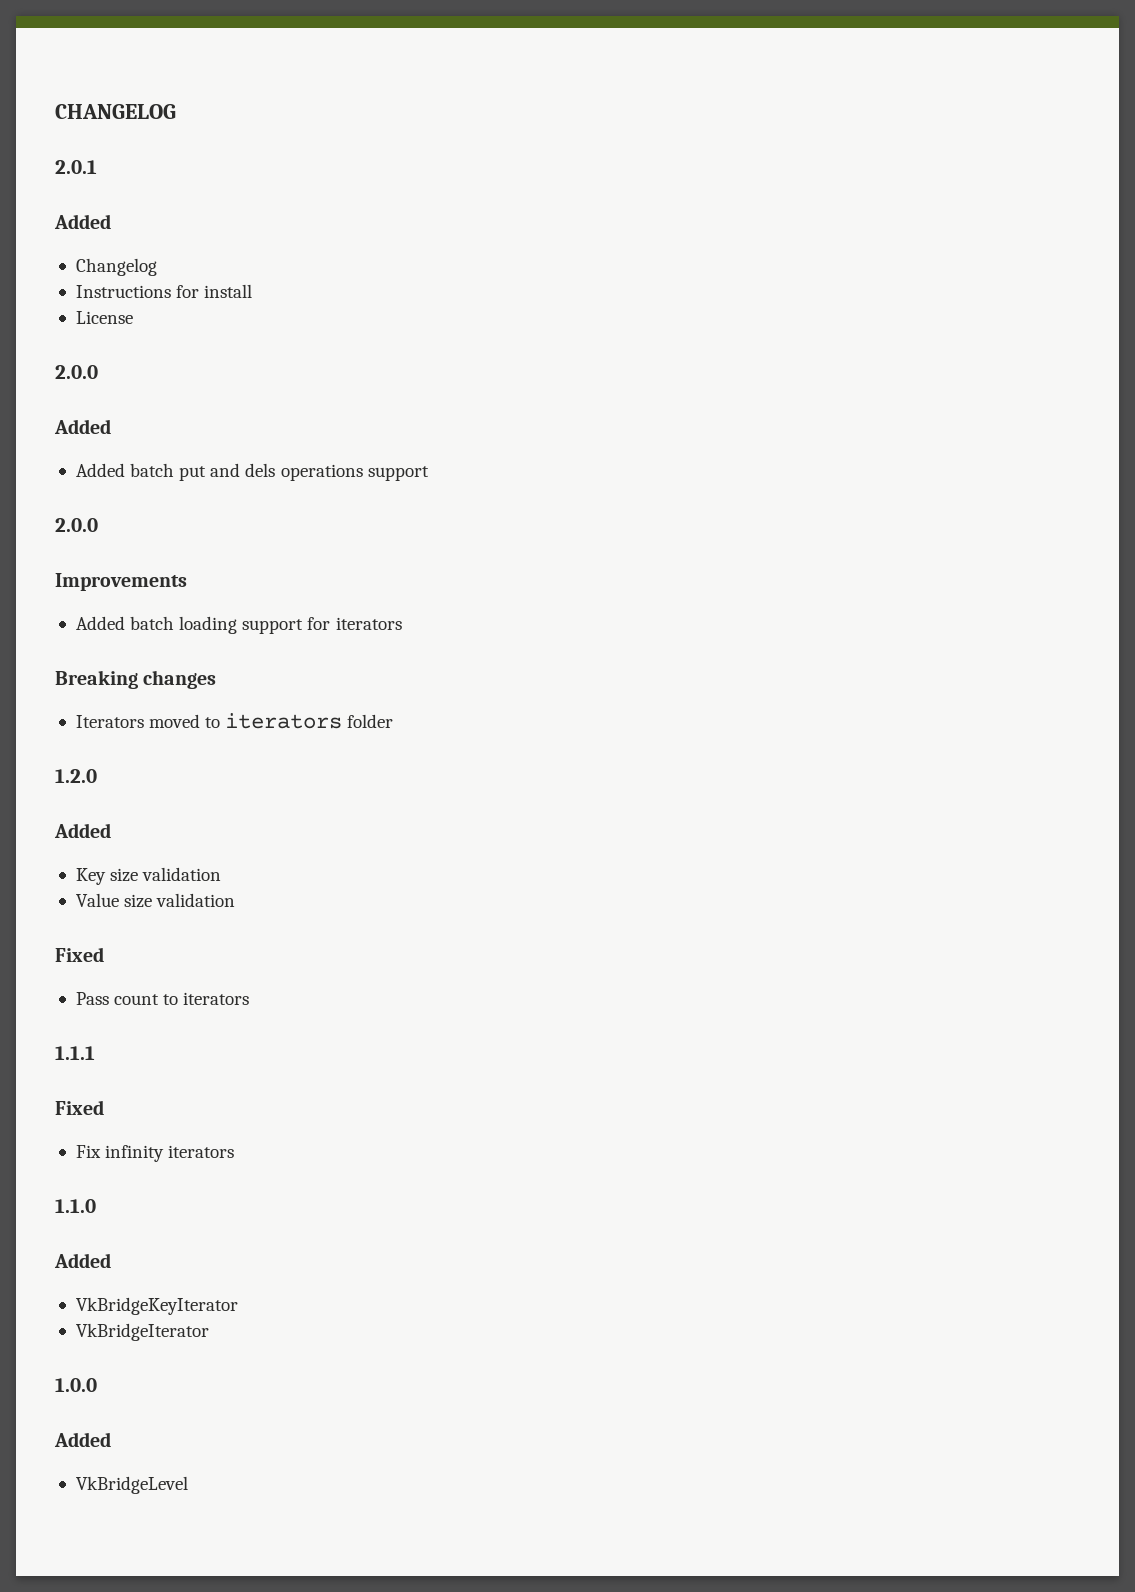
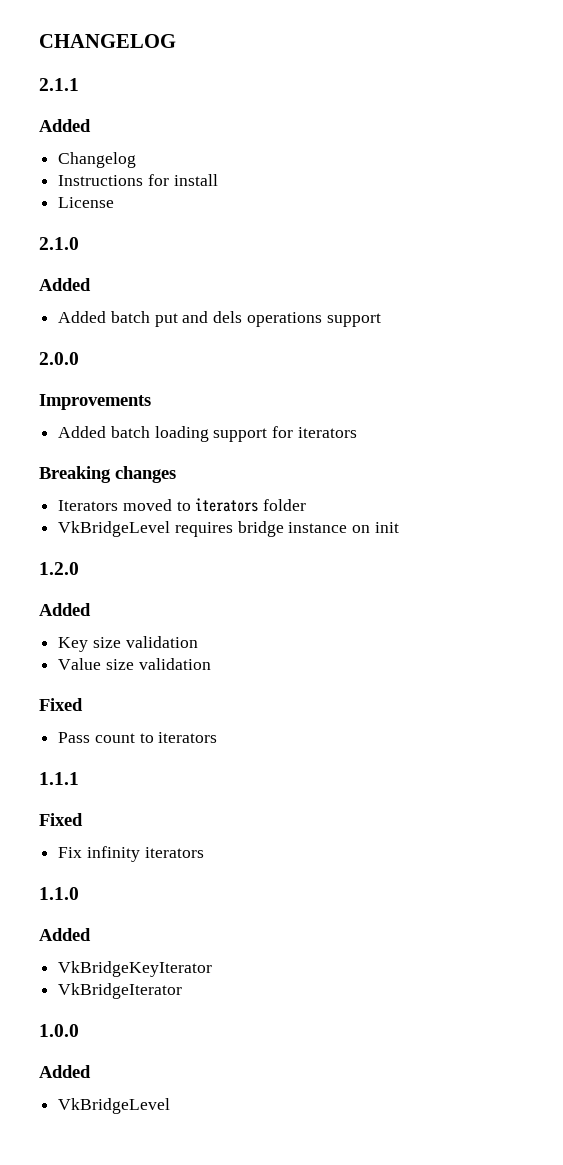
[55,160,97,174] 2.0.1 -> [39,78,79,91] 2.1.1
[55,365,98,379] 2.0.0 -> [39,237,79,250] 2.1.0
(394, 721) none -> [58,521,399,537] // VkBridgeLevel requires bridge instance on init

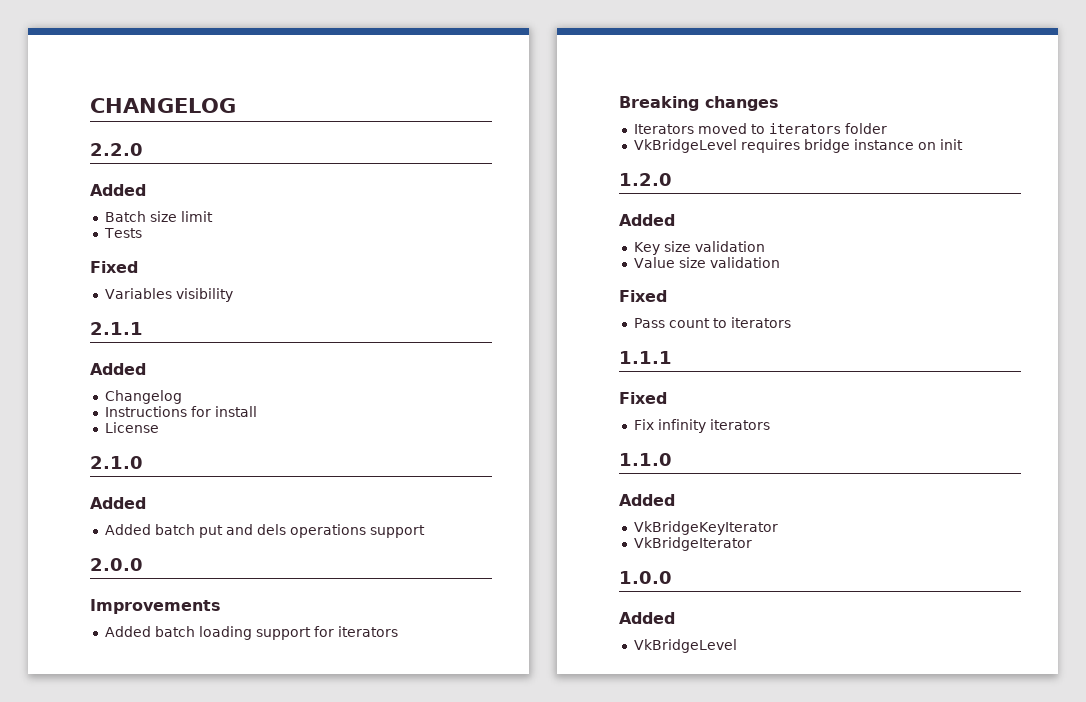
(176, 41) none -> [90,143,143,156] [90,184,146,196] [104,211,213,222] [103,228,142,238] [90,261,138,273] [104,288,233,302] // 2.2.0 // Added // Batch size limit // Tests // Fixed // Variables visibility

